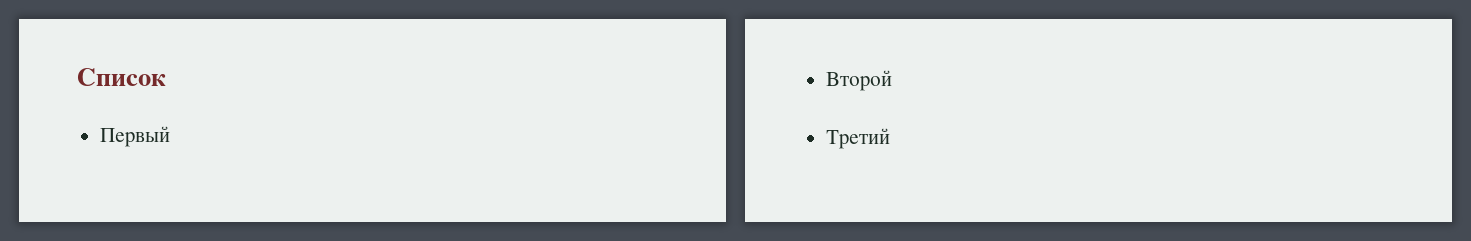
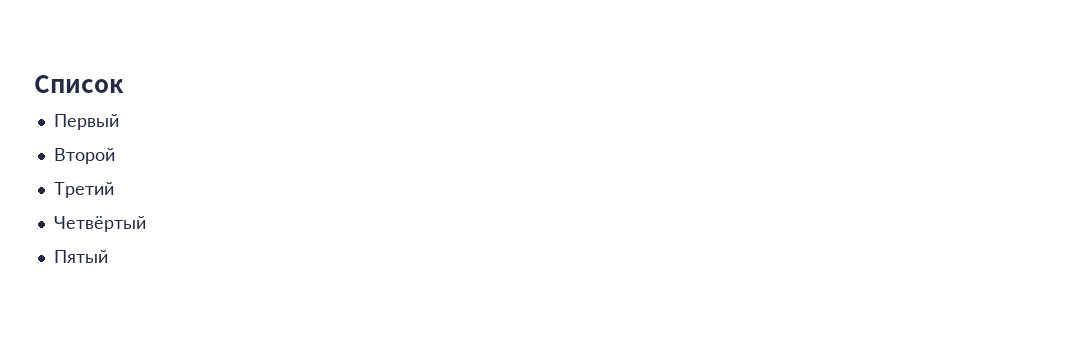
(891, 138) none -> [53,216,146,232] [53,250,108,263] // Четвёртый // Пятый

